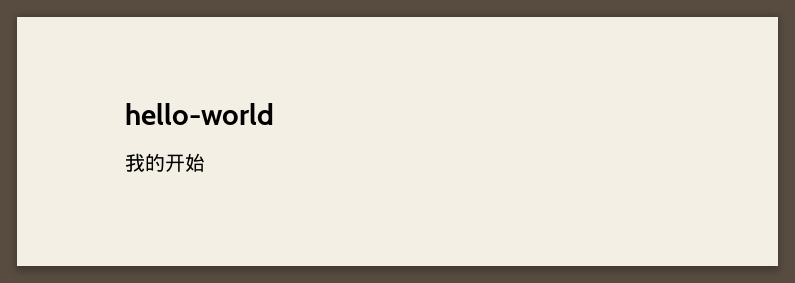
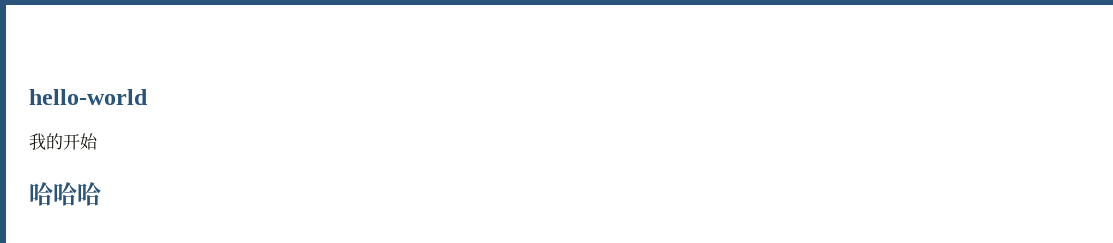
(205, 162) none -> [29,182,101,206] // 哈哈哈

